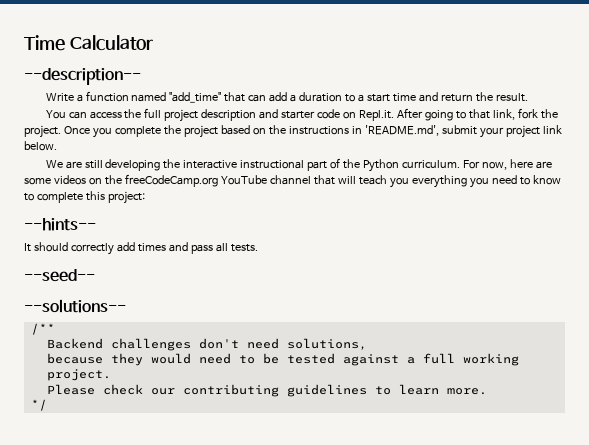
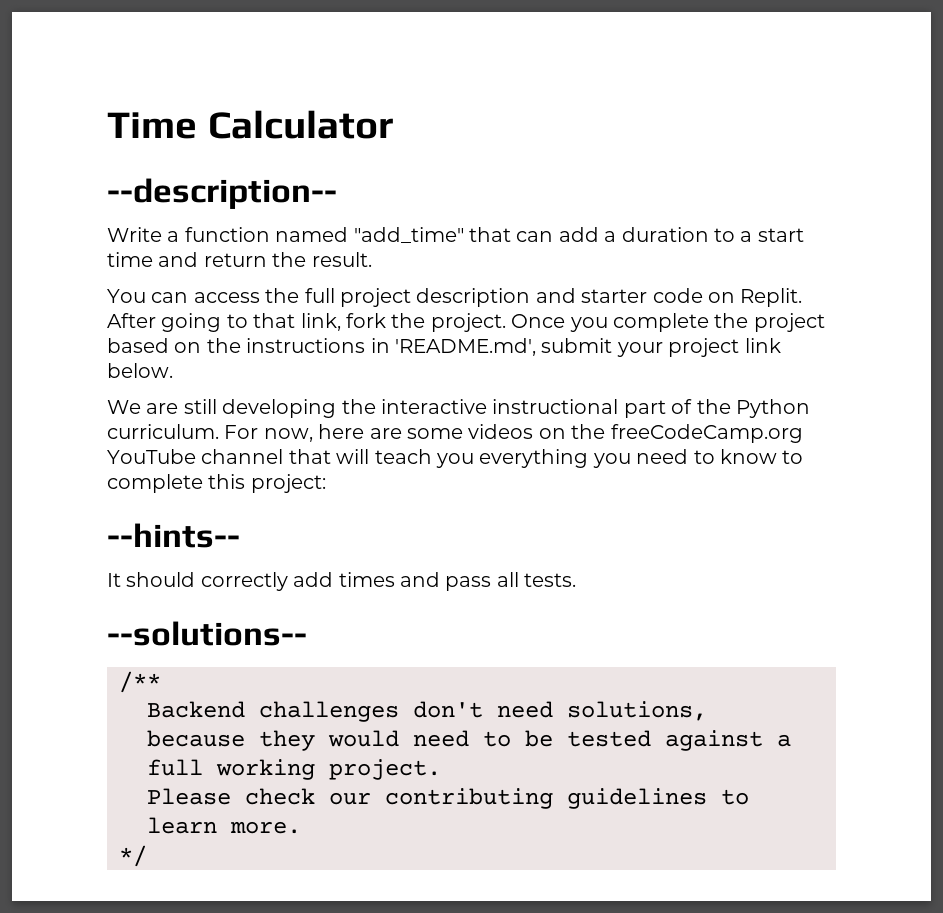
[359,110,395,121] Repl.it. -> [740,288,803,307] Replit.
[24,269,95,282] // --seed-- -> (577, 580) none

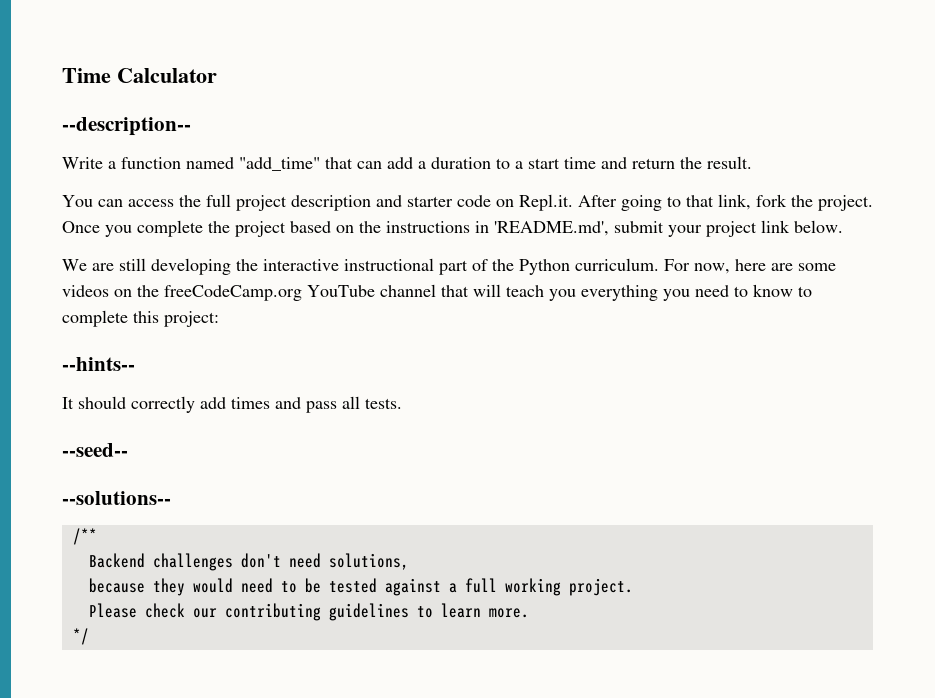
[740,288,803,307] Replit. -> [519,194,573,211] Repl.it.
(577, 580) none -> [62,443,128,457] // --seed--

